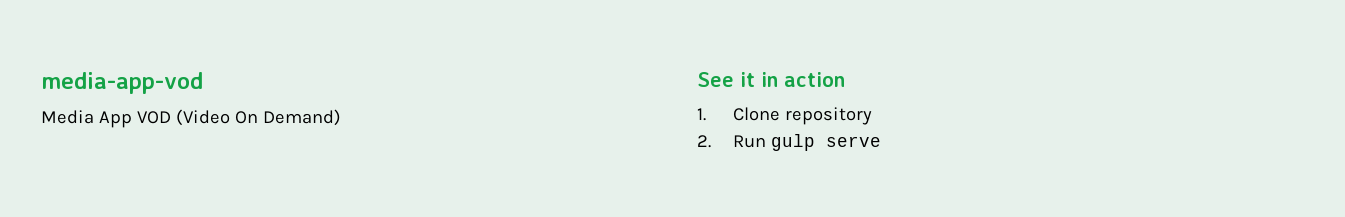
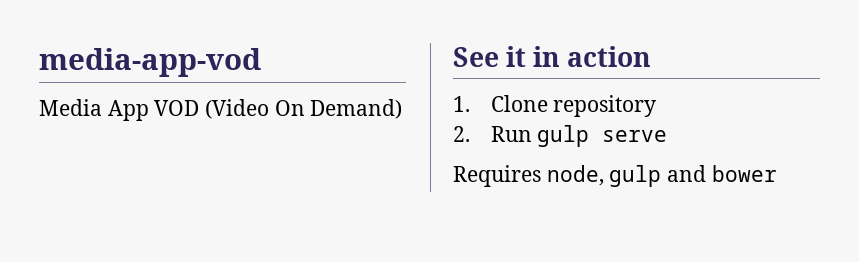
(881, 141) none -> [453,165,777,187] // Requires node, gulp and bower

